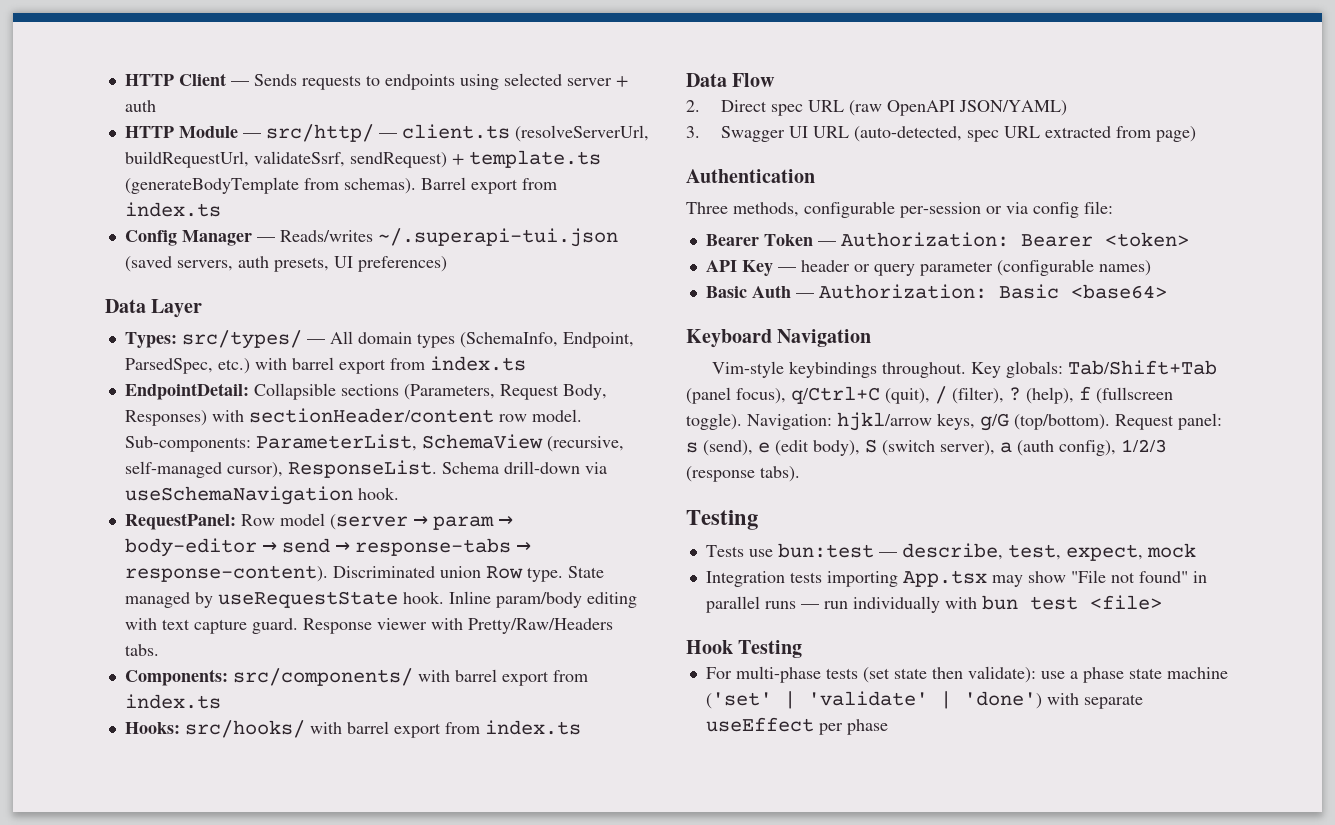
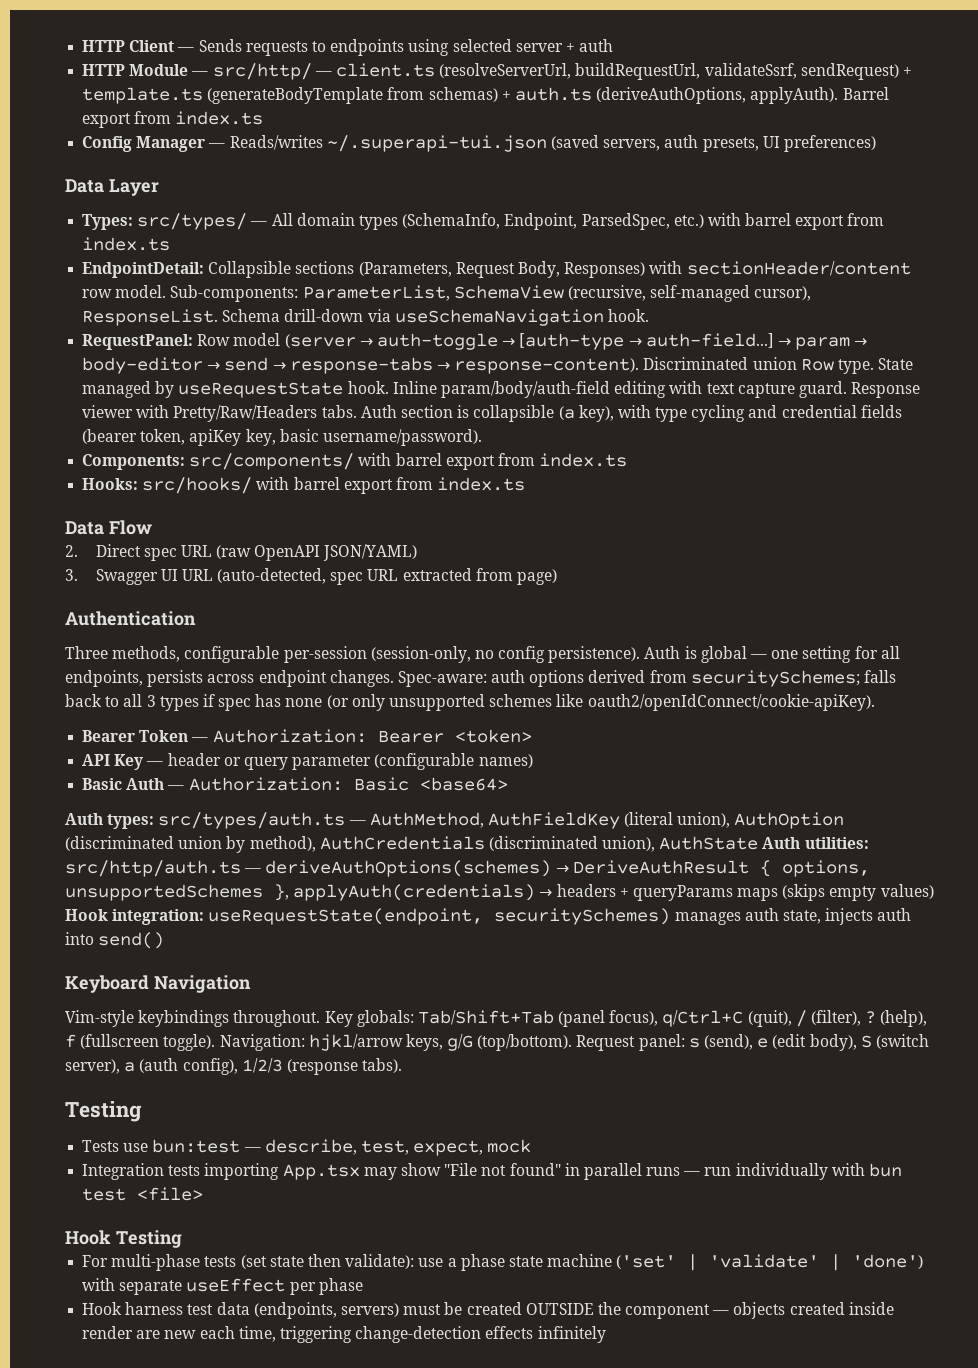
[343,178,416,194] schemas). -> [428,87,839,104] schemas) + auth.ts (deriveAuthOptions, applyAuth).
(428, 521) none -> [376,333,791,350] auth-toggle → [auth-type → auth-field...] →
[495,592,582,608] param/body -> [440,381,610,398] param/body/auth-field
(159, 650) none -> [360,405,902,422] [82,429,482,446] Auth section is collapsible (a key), with type cycling and credential fields (bearer token, apiKey key, basic username/password).
[986,201,1113,218] or via config file: -> [370,646,900,663] [65,670,897,687] [65,694,875,711] (session-only, no config persistence). Auth is global — one setting for all endpoints, persists across endpoint changes. Spec-aware: auth options derived from securitySchemes; falls back to all 3 types if spec has none (or only unsupported schemes like oauth2/openIdConnect/cookie-apiKey).
(1167, 291) none -> [65,812,845,829] [65,836,869,853] [65,860,870,877] [65,884,934,901] [65,908,912,925] [65,932,165,949] // Auth types: src/types/auth.ts — AuthMethod, AuthFieldKey (literal union), AuthOption (discriminated union by method), AuthCredentials (discriminated union), AuthState Auth utilities: src/http/auth.ts — deriveAuthOptions(schemes) → DeriveAuthResult { options, unsupportedSchemes }, applyAuth(credentials) → headers + queryParams maps (skips empty values) Hook integration: useRequestState(endpoint, securitySchemes) manages auth state, injects auth into send()
(888, 727) none -> [82,1302,894,1319] [82,1326,606,1343] // Hook harness test data (endpoints, servers) must be created OUTSIDE the component — objects created inside render are new each time, triggering change-detection effects infinitely

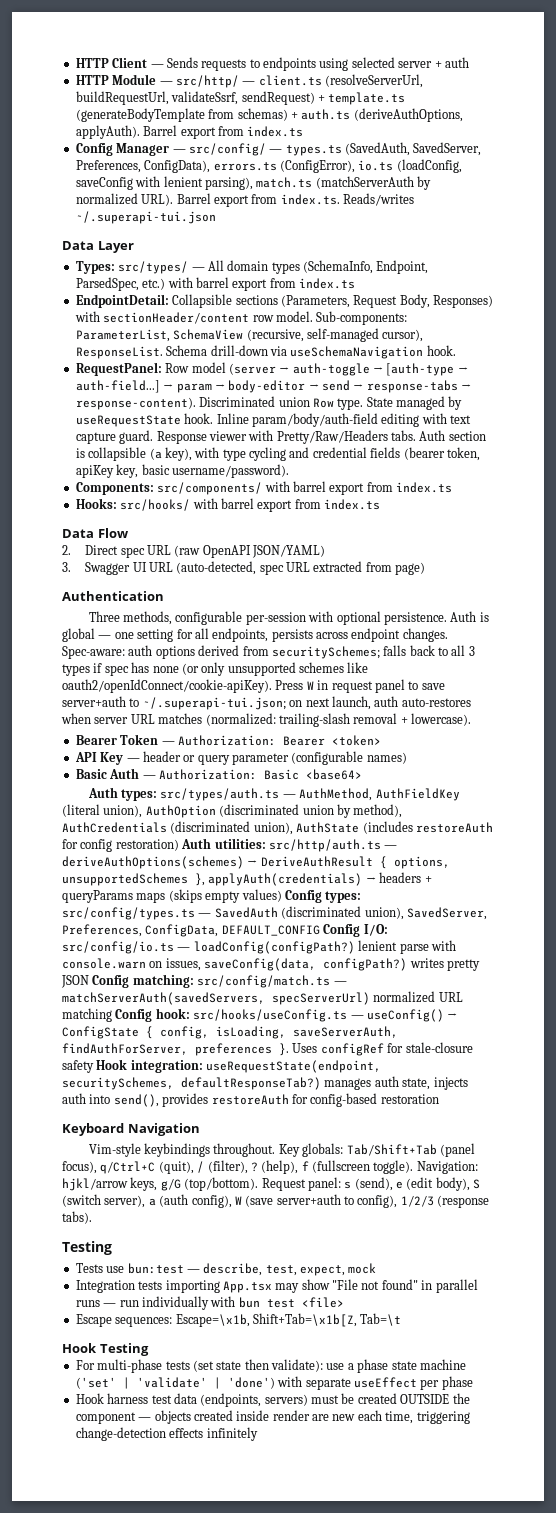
[229,135,876,152] Reads/writes ~/.superapi-tui.json (saved servers, auth presets, UI preferences) -> [188,142,482,156] [75,159,462,173] [75,176,431,190] [75,193,414,207] [75,211,216,224] src/config/ — types.ts (SavedAuth, SavedServer, Preferences, ConfigData), errors.ts (ConfigError), io.ts (loadConfig, saveConfig with lenient parsing), match.ts (matchServerAuth by normalized URL). Barrel export from index.ts. Reads/writes ~/.superapi-tui.json
[370,646,641,663] (session-only, no config persistence). -> [308,611,447,625] with optional persistence.
(875, 702) none -> [275,679,445,693] [62,696,471,710] [61,713,471,727] Press W in request panel to save server+auth to ~/.superapi-tui.json; on next launch, auth auto-restores when server URL matches (normalized: trailing-slash removal + lowercase).
(759, 843) none -> [362,821,493,834] [62,839,179,852] (includes restoreAuth for config restoration)
(934, 891) none -> [284,890,362,903] [62,906,487,920] [62,924,388,937] [62,940,456,954] [62,958,480,971] [61,974,347,988] [62,991,463,1005] [62,1008,458,1022] [62,1026,398,1039] [62,1042,473,1056] [62,1060,94,1073] Config types: src/config/types.ts — SavedAuth (discriminated union), SavedServer, Preferences, ConfigData, DEFAULT_CONFIG Config I/O: src/config/io.ts — loadConfig(configPath?) lenient parse with console.warn on issues, saveConfig(data, configPath?) writes pretty JSON Config matching: src/config/match.ts — matchServerAuth(savedServers, specServerUrl) normalized URL matching Config hook: src/hooks/useConfig.ts — useConfig() → ConfigState { config, isLoading, saveServerAuth, findAuthForServer, preferences }. Uses configRef for stale-closure safety
[494,908,671,925] securitySchemes) -> [62,1077,321,1090] securitySchemes, defaultResponseTab?)
[98,932,165,949] send() -> [113,1093,439,1107] send(), provides restoreAuth for config-based restoration
(238, 1066) none -> [234,1194,398,1208] W (save server+auth to config),
(204, 1194) none -> [75,1313,402,1327] // Escape sequences: Escape=\x1b, Shift+Tab=\x1b[Z, Tab=\t

